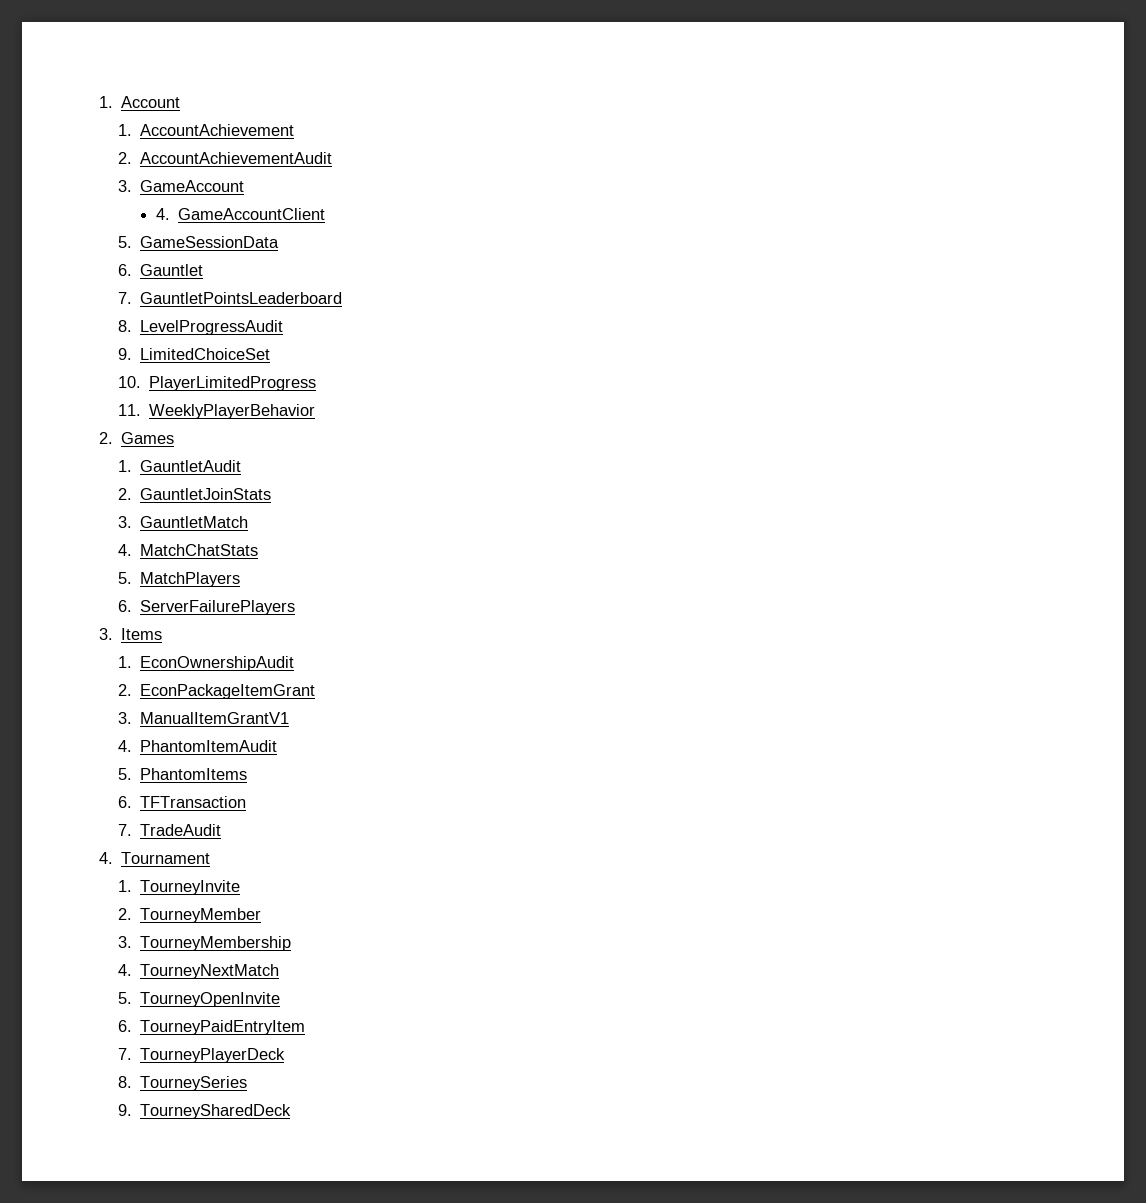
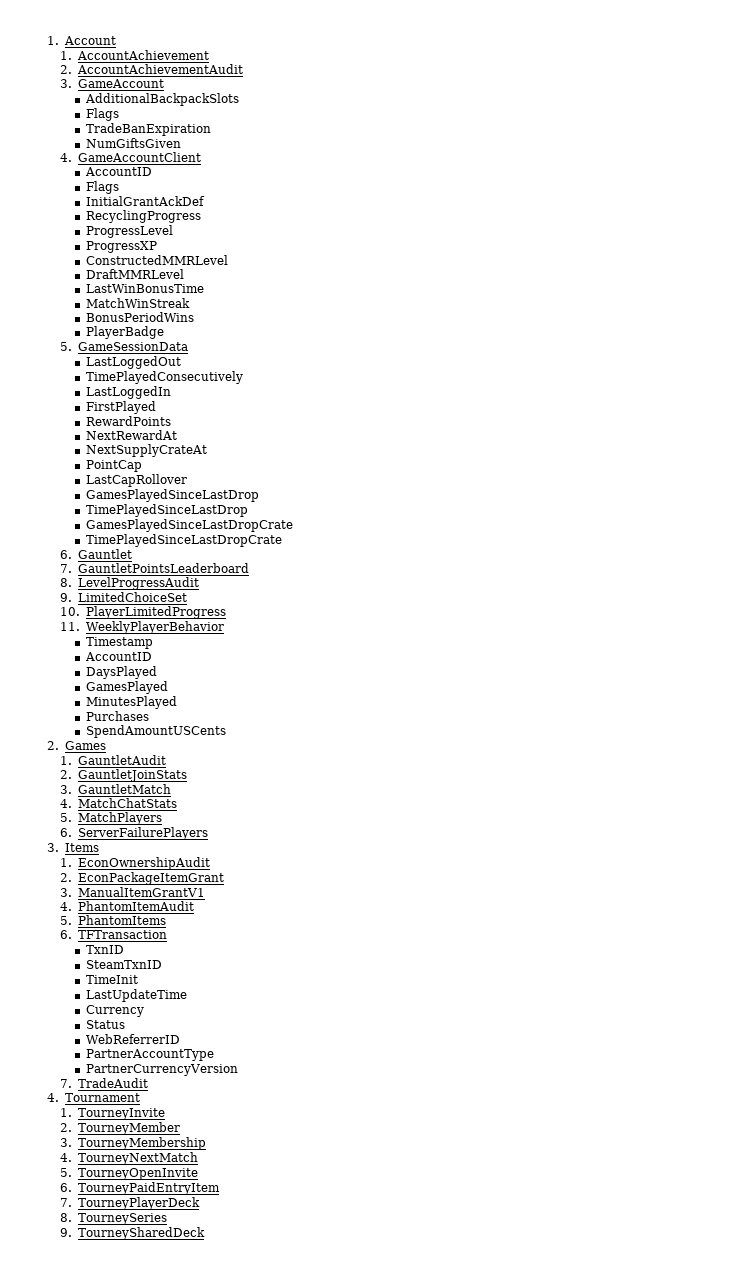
[155,208,325,220] [118,236,280,248] 4. GameAccountClient // 5. GameSessionData -> [84,93,239,106] [85,108,119,121] [85,123,211,136] [85,138,181,148] [59,152,201,162] [84,167,152,176] [85,181,119,194] [85,196,205,206] [85,210,201,223] [85,225,173,238] [85,241,157,253] [85,255,228,265] [85,269,184,279] [85,284,204,293] [85,298,190,308] [85,312,194,322] [85,326,164,339] [59,342,188,351] [85,356,181,369] [85,371,243,384] [85,386,171,399] [85,401,156,414] [85,416,171,426] [85,430,177,440] [85,444,207,457] [85,460,142,472] [85,474,187,487] [85,489,259,502] [85,504,248,517] [85,519,293,532] [85,534,282,547] AdditionalBackpackSlots // Flags // TradeBanExpiration // NumGiftsGiven // 4. GameAccountClient // AccountID // Flags // InitialGrantAckDef // RecyclingProgress // ProgressLevel // ProgressXP // ConstructedMMRLevel // DraftMMRLevel // LastWinBonusTime // MatchWinStreak // BonusPeriodWins // PlayerBadge // 5. GameSessionData // LastLoggedOut // TimePlayedConsecutively // LastLoggedIn // FirstPlayed // RewardPoints // NextRewardAt // NextSupplyCrateAt // PointCap // LastCapRollover // GamesPlayedSinceLastDrop // TimePlayedSinceLastDrop // GamesPlayedSinceLastDropCrate // TimePlayedSinceLastDropCrate
(316, 411) none -> [85,637,153,649] [84,652,152,661] [85,666,157,679] [85,681,168,694] [85,696,177,709] [85,711,149,721] [85,725,226,738] // Timestamp // AccountID // DaysPlayed // GamesPlayed // MinutesPlayed // Purchases // SpendAmountUSCents
(247, 802) none -> [85,945,124,954] [85,960,162,969] [85,975,138,984] [85,989,187,1002] [85,1005,144,1017] [85,1020,125,1029] [85,1034,180,1044] [85,1049,214,1061] [85,1064,238,1076] // TxnID // SteamTxnID // TimeInit // LastUpdateTime // Currency // Status // WebReferrerID // PartnerAccountType // PartnerCurrencyVersion

